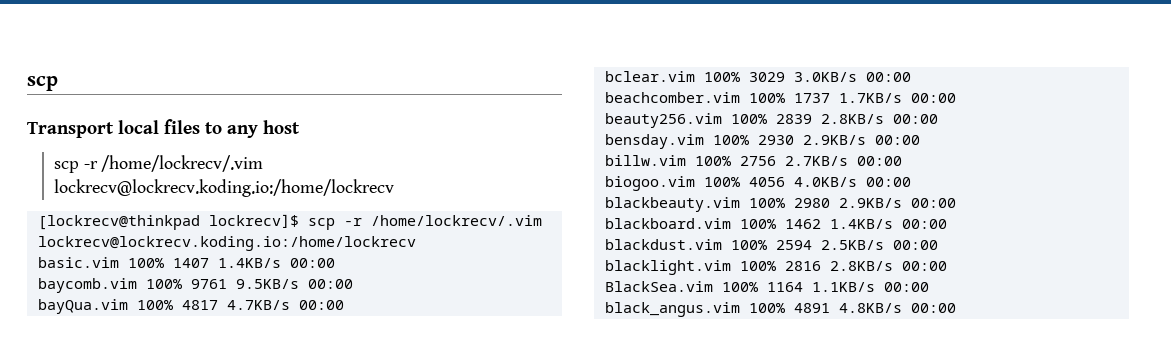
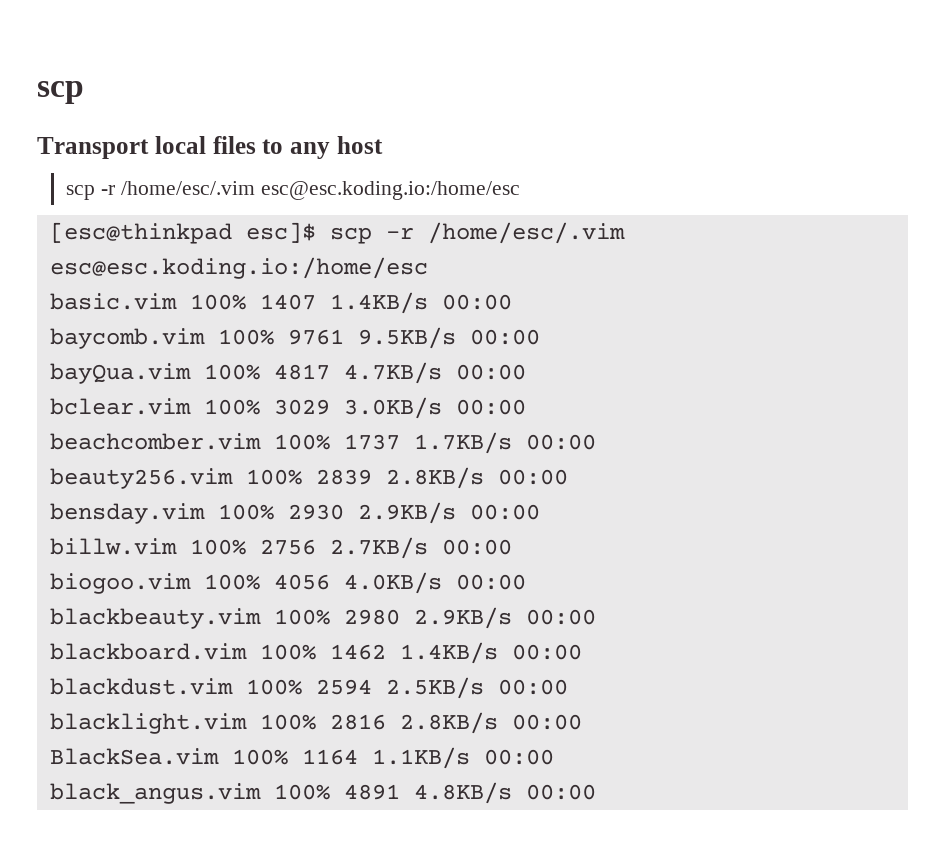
[101,155,264,172] [54,179,395,197] [37,214,542,230] [37,236,416,251] /home/lockrecv/.vim lockrecv@lockrecv.koding.io:/home/lockrecv // [lockrecv@thinkpad lockrecv]$ scp -r /home/lockrecv/.vim lockrecv@lockrecv.koding.io:/home/lockrecv -> [120,181,520,200] [49,222,625,244] [49,257,428,279] /home/esc/.vim esc@esc.koding.io:/home/esc // [esc@thinkpad esc]$ scp -r /home/esc/.vim esc@esc.koding.io:/home/esc

